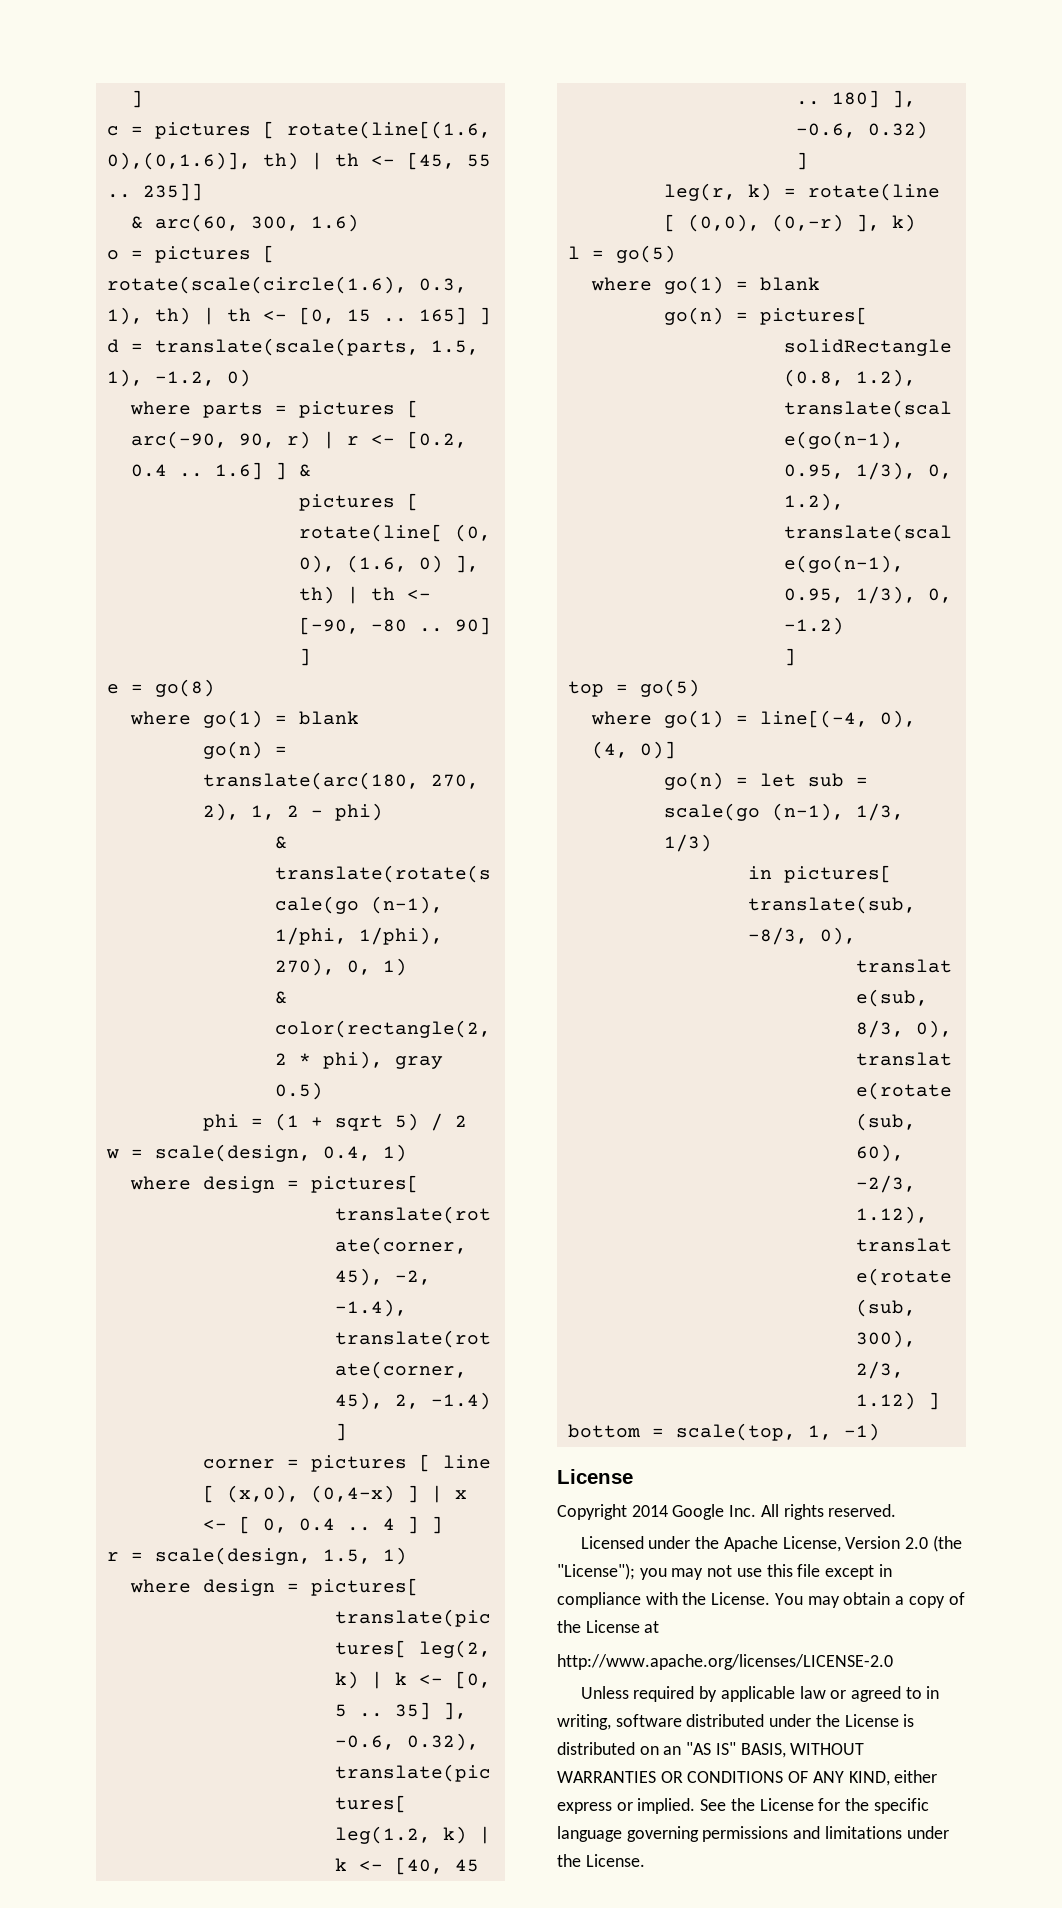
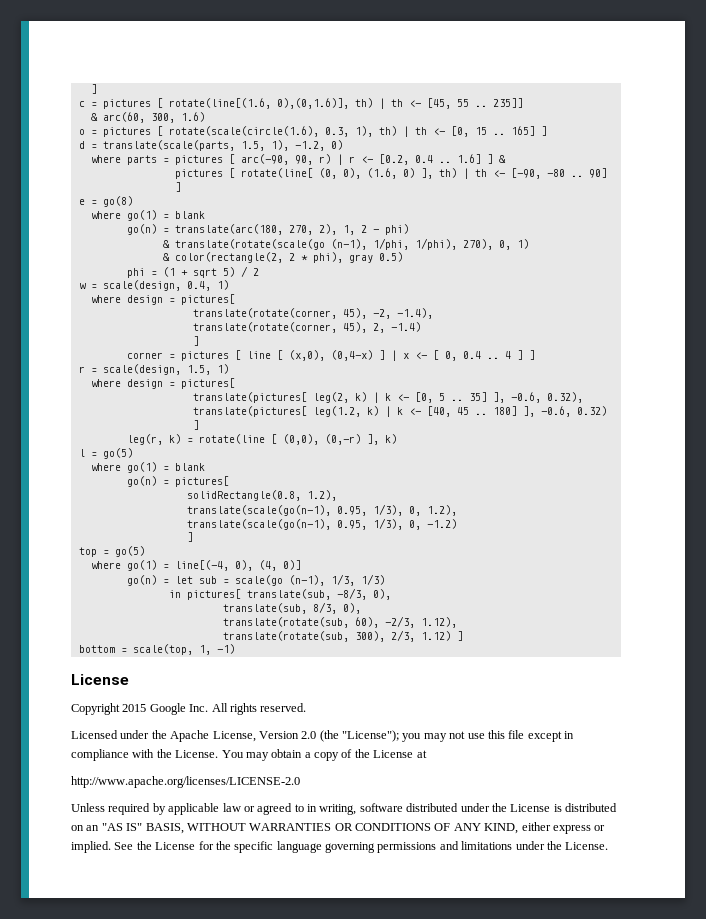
[631,1505,668,1517] 2014 -> [122,704,147,712] 2015

